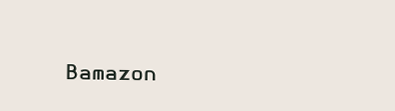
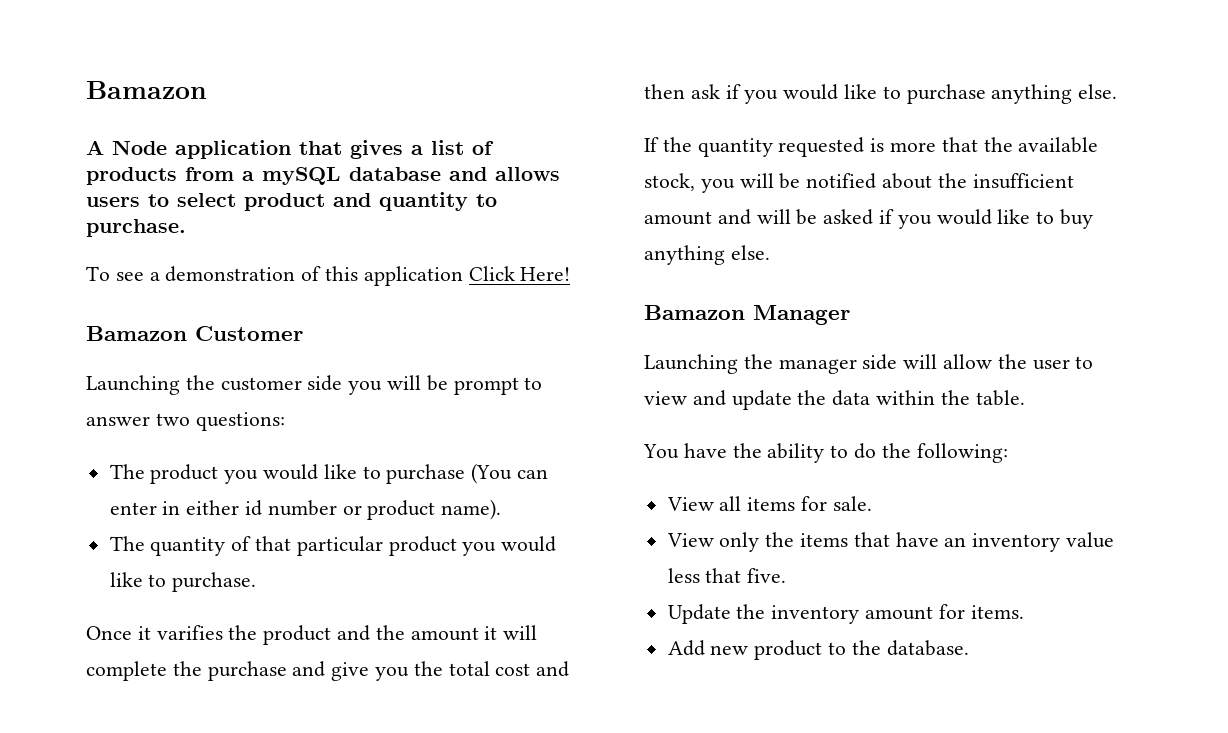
[65,64,157,81] Bamazon -> [86,81,207,99] [86,140,494,159] [86,167,560,185] [86,192,497,211] [86,219,186,237] [86,266,571,286] [86,326,303,341] [86,375,543,395] [86,412,285,431] [109,463,549,484] [109,499,502,520] [109,536,557,556] [109,572,257,592] [86,625,538,645] [86,661,570,681] [644,84,1118,104] [644,137,1099,157] [644,173,1074,193] [644,209,1094,229] [644,245,770,265] [644,305,850,325] [644,354,1094,374] [644,390,1025,410] [643,443,1008,463] [666,496,872,511] [666,532,1115,552] [667,568,787,583] [667,604,1024,624] [667,640,969,660] Bamazon // A Node application that gives a list of products from a mySQL database and allows users to select product and quantity to purchase. // To see a demonstration of this application Click Here! // Bamazon Customer // Launching the customer side you will be prompt to answer two questions: // The product you would like to purchase (You can enter in either id number or product name). // The quantity of that particular product you would like to purchase. // Once it varifies the product and the amount it will complete the purchase and give you the total cost and then ask if you would like to purchase anything else. // If the quantity requested is more that the available stock, you will be notified about the insufficient amount and will be asked if you would like to buy anything else. // Bamazon Manager // Launching the manager side will allow the user to view and update the data within the table. // You have the ability to do the following: // View all items for sale. // View only the items that have an inventory value less that five. // Update the inventory amount for items. // Add new product to the database.

